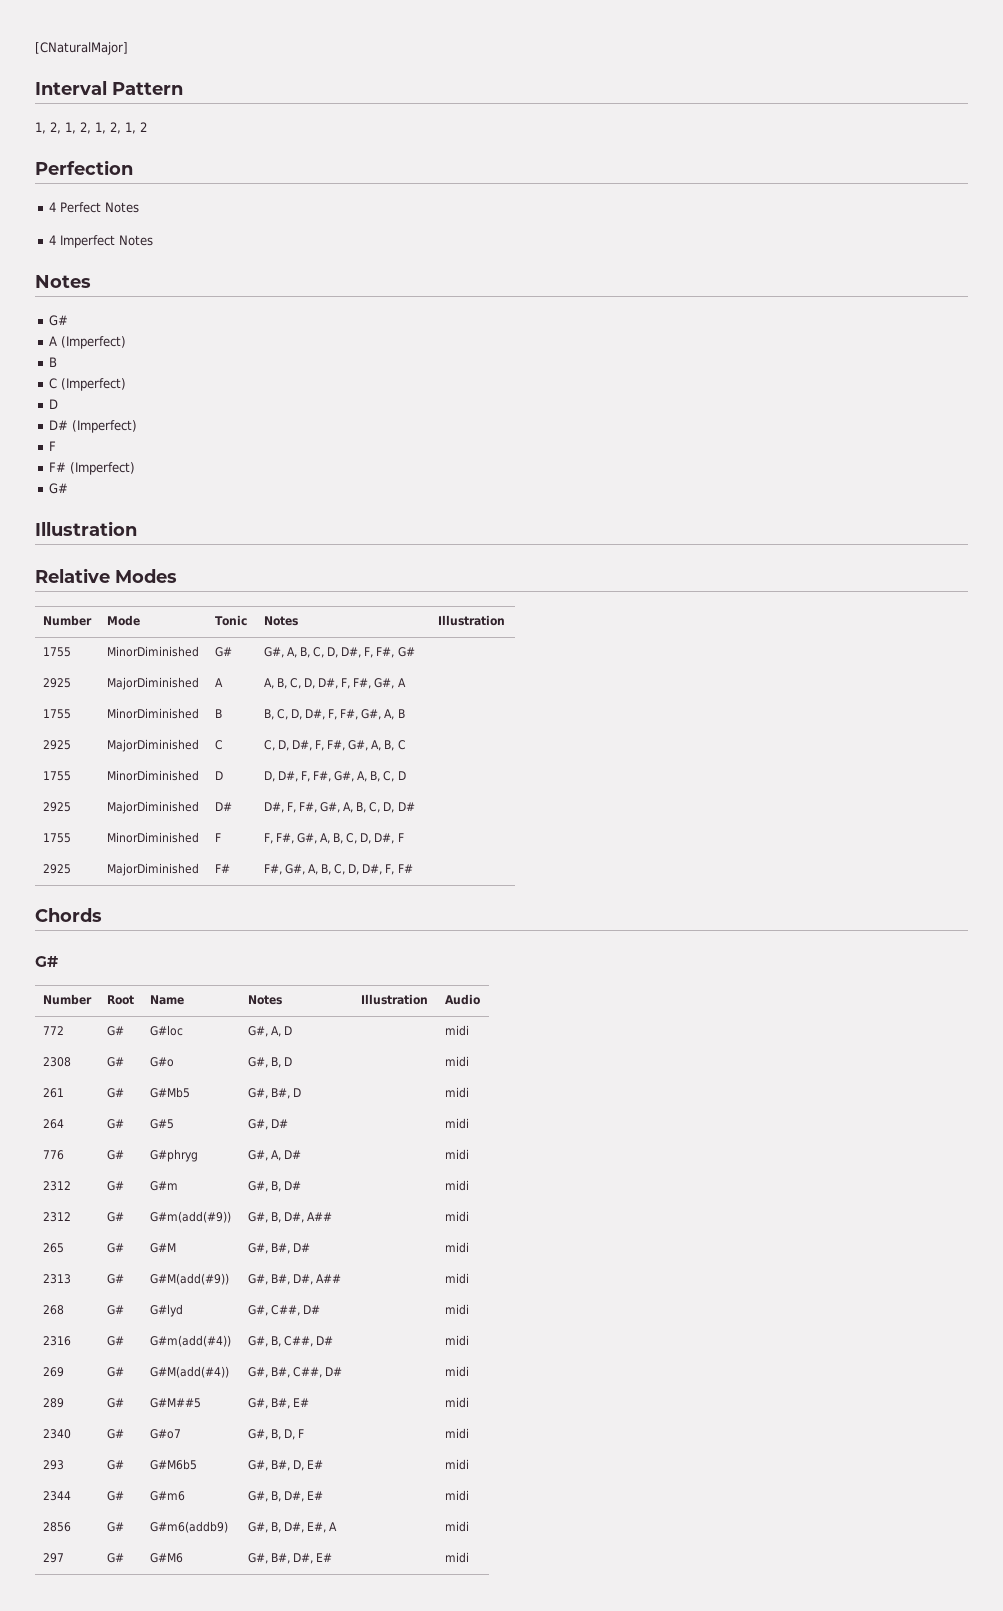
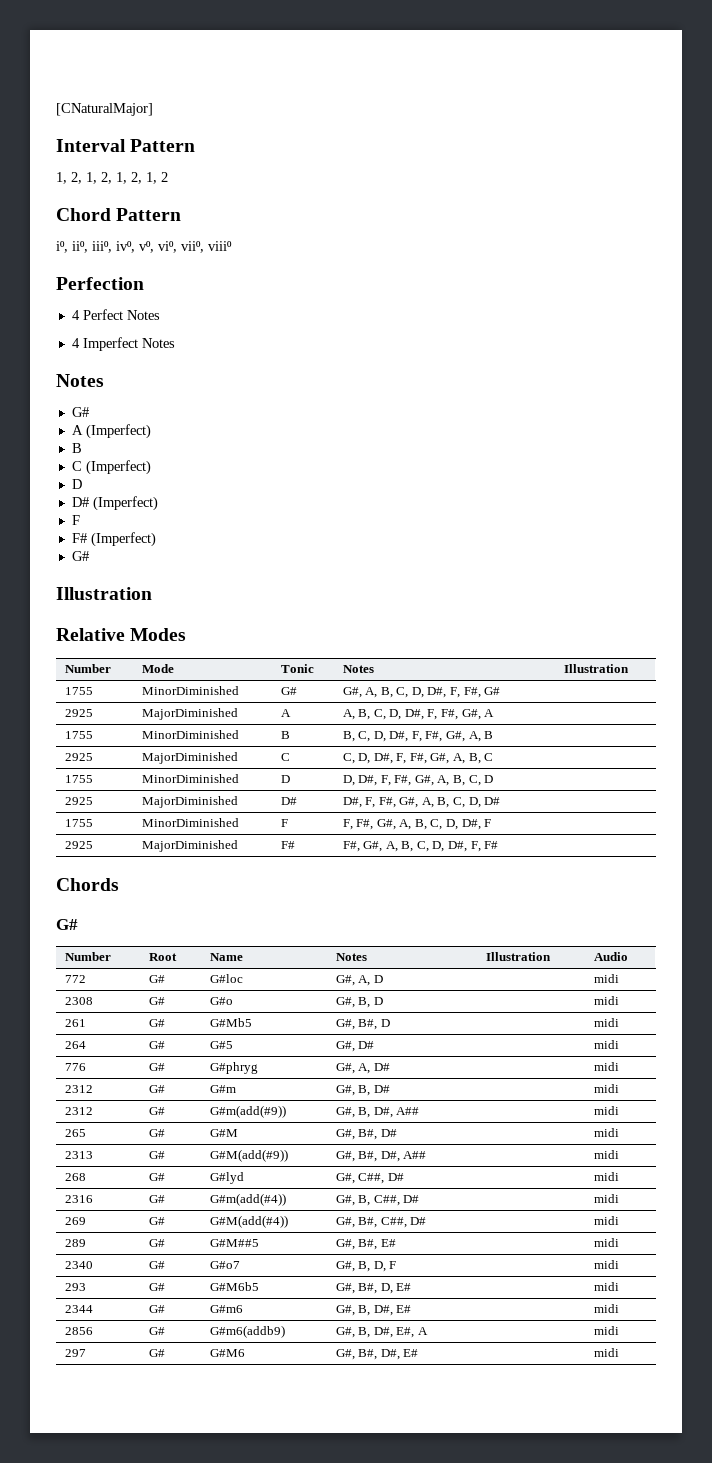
(147, 127) none -> [56,208,182,221] [56,241,232,253] // Chord Pattern // i⁰, ii⁰, iii⁰, iv⁰, v⁰, vi⁰, vii⁰, viii⁰

